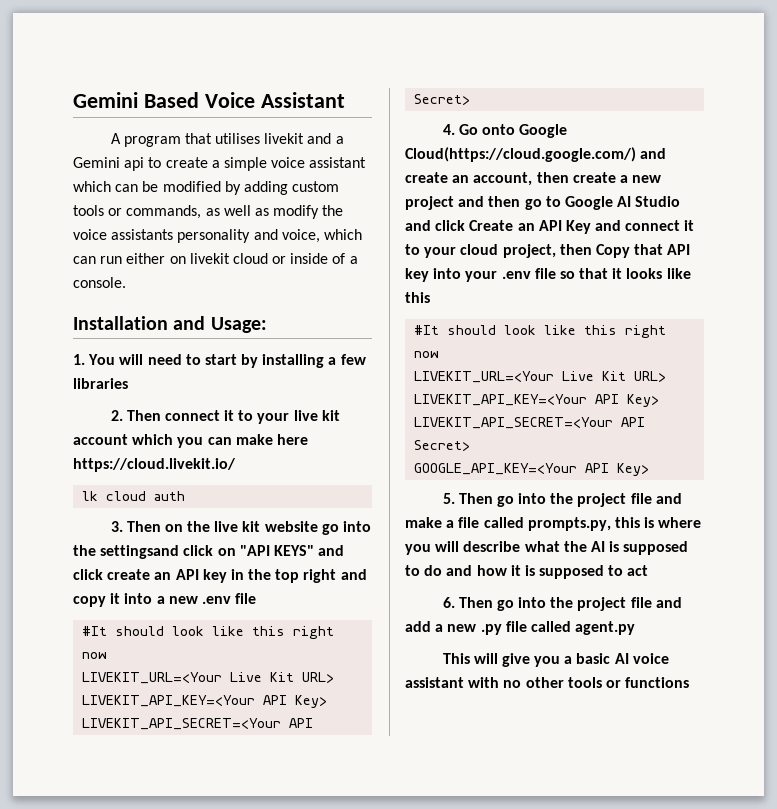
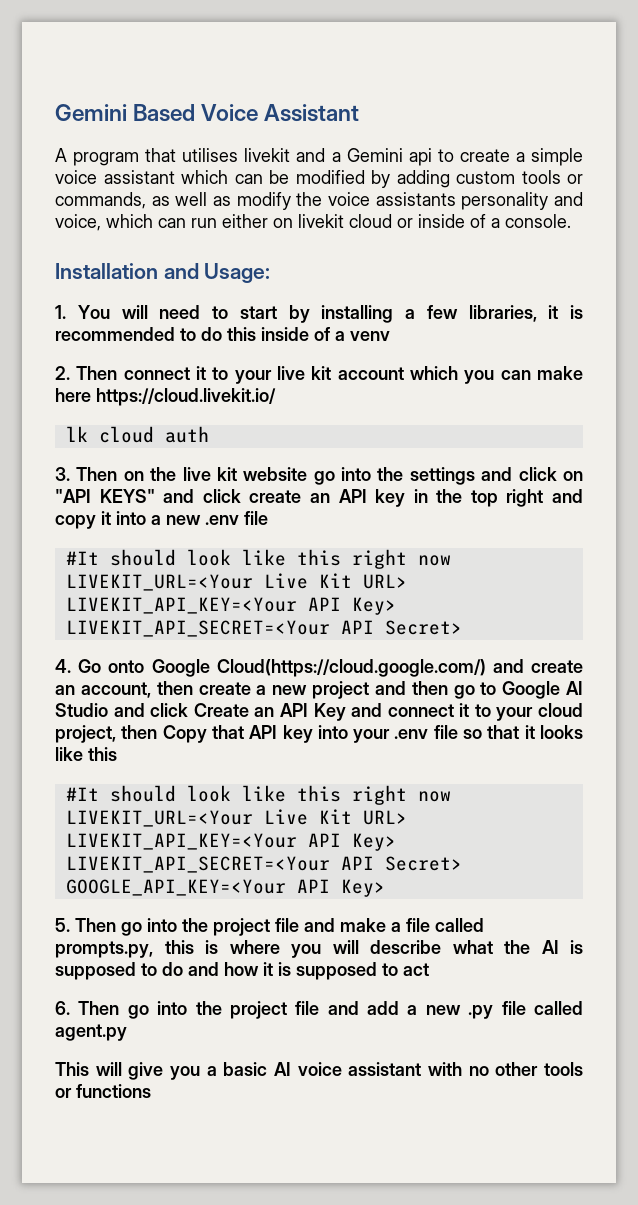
[73,378,128,389] libraries -> [468,305,583,322] [55,327,390,341] libraries, it is recommended to do this inside of a venv
[100,545,180,559] settingsand -> [409,467,513,485] settings and

